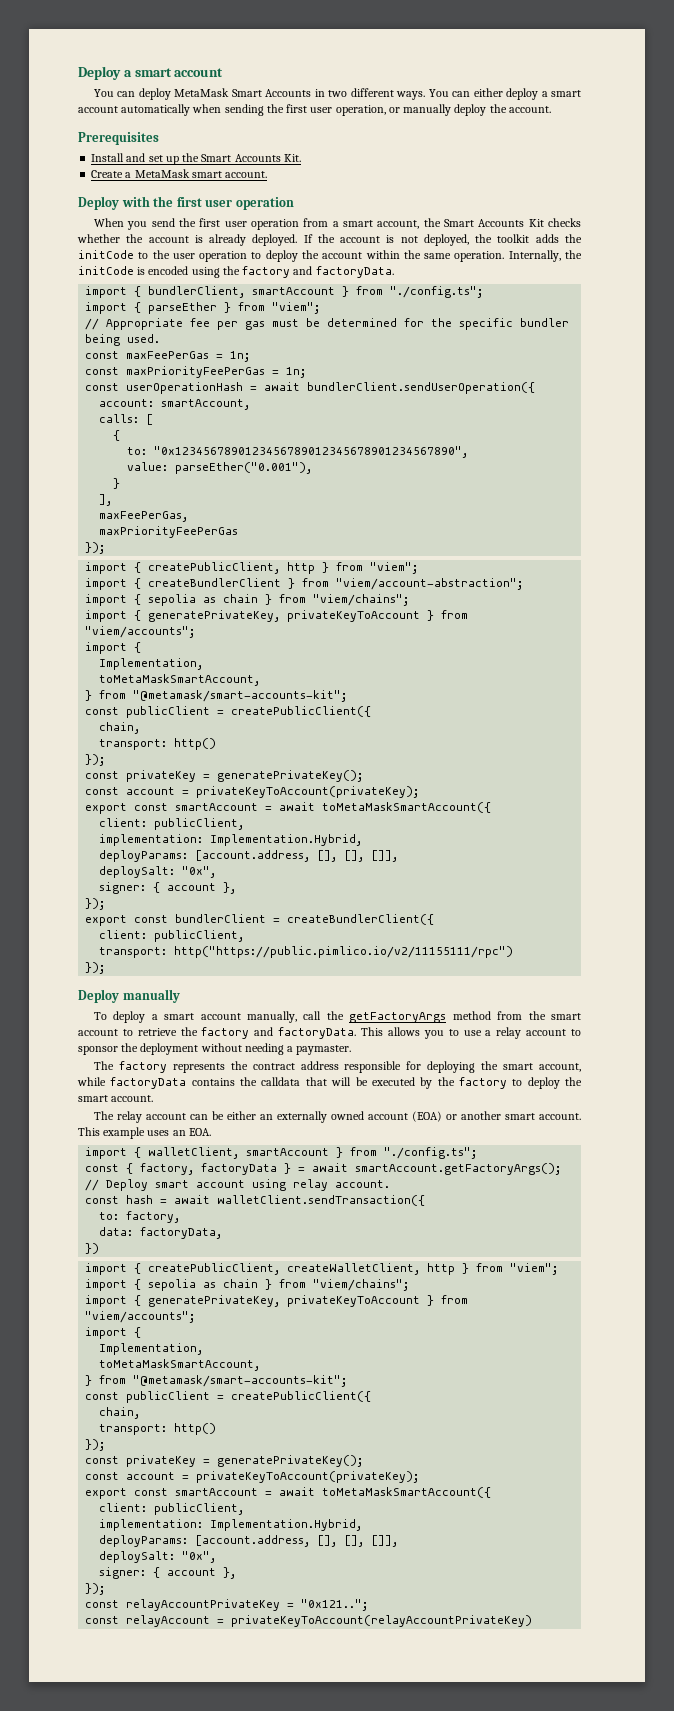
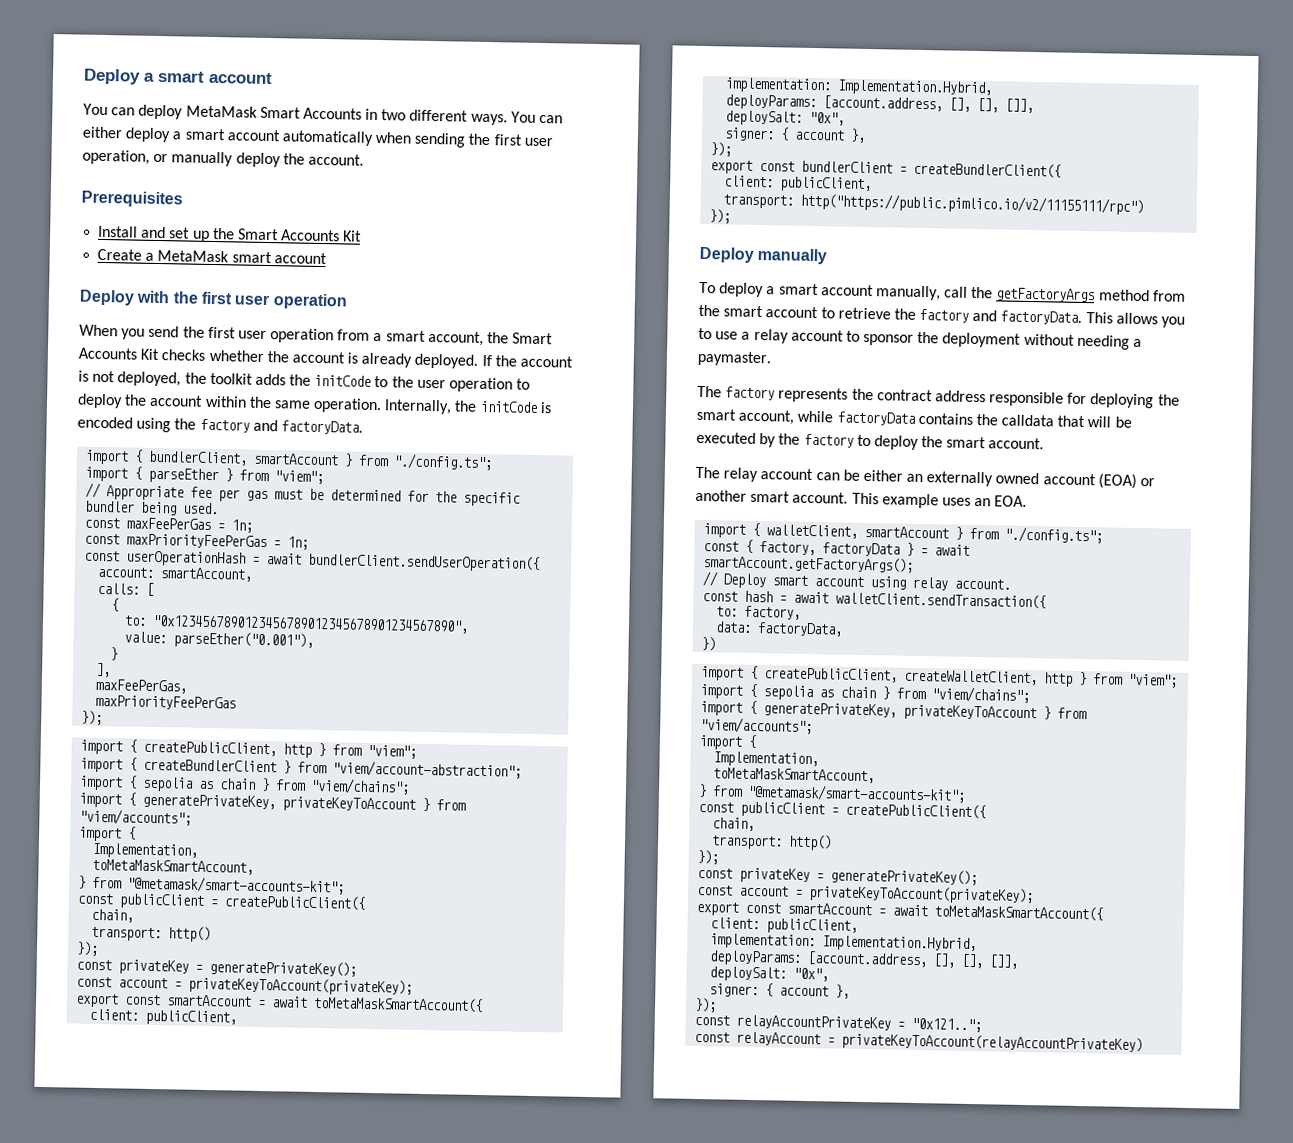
[283,154,301,162] Kit. -> [342,230,363,242] Kit
[225,171,268,178] account. -> [273,252,327,265] account

